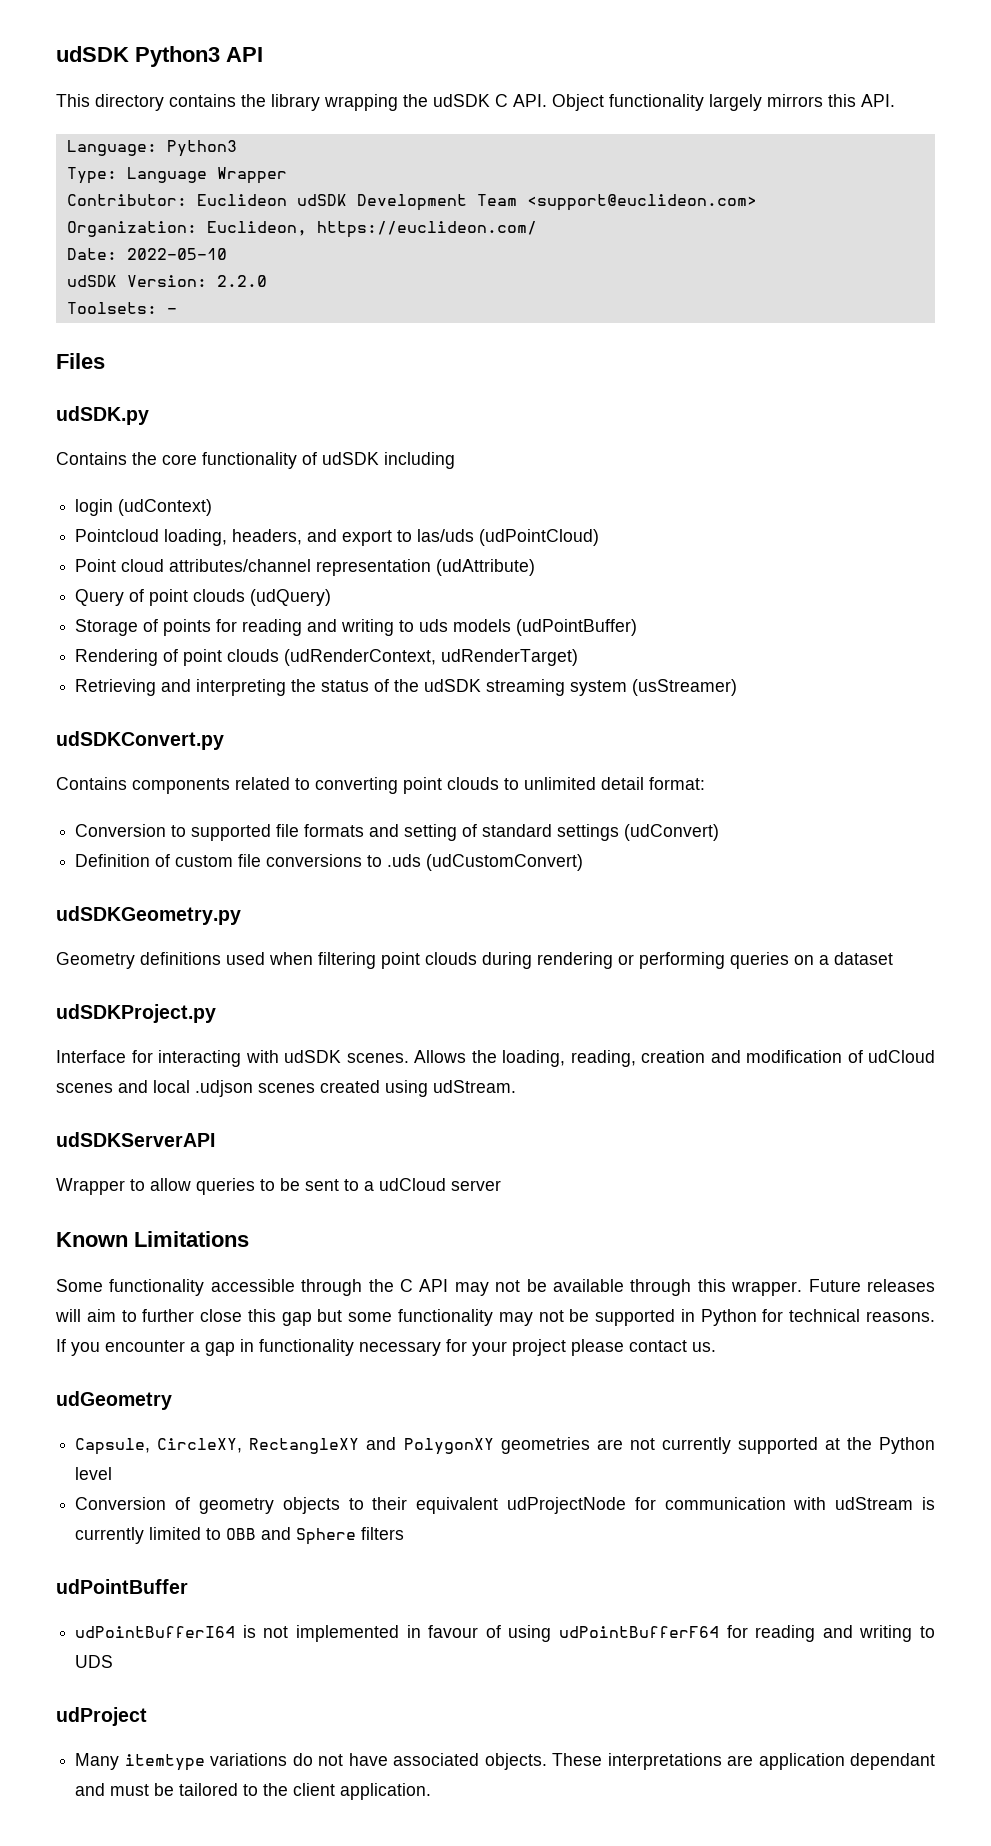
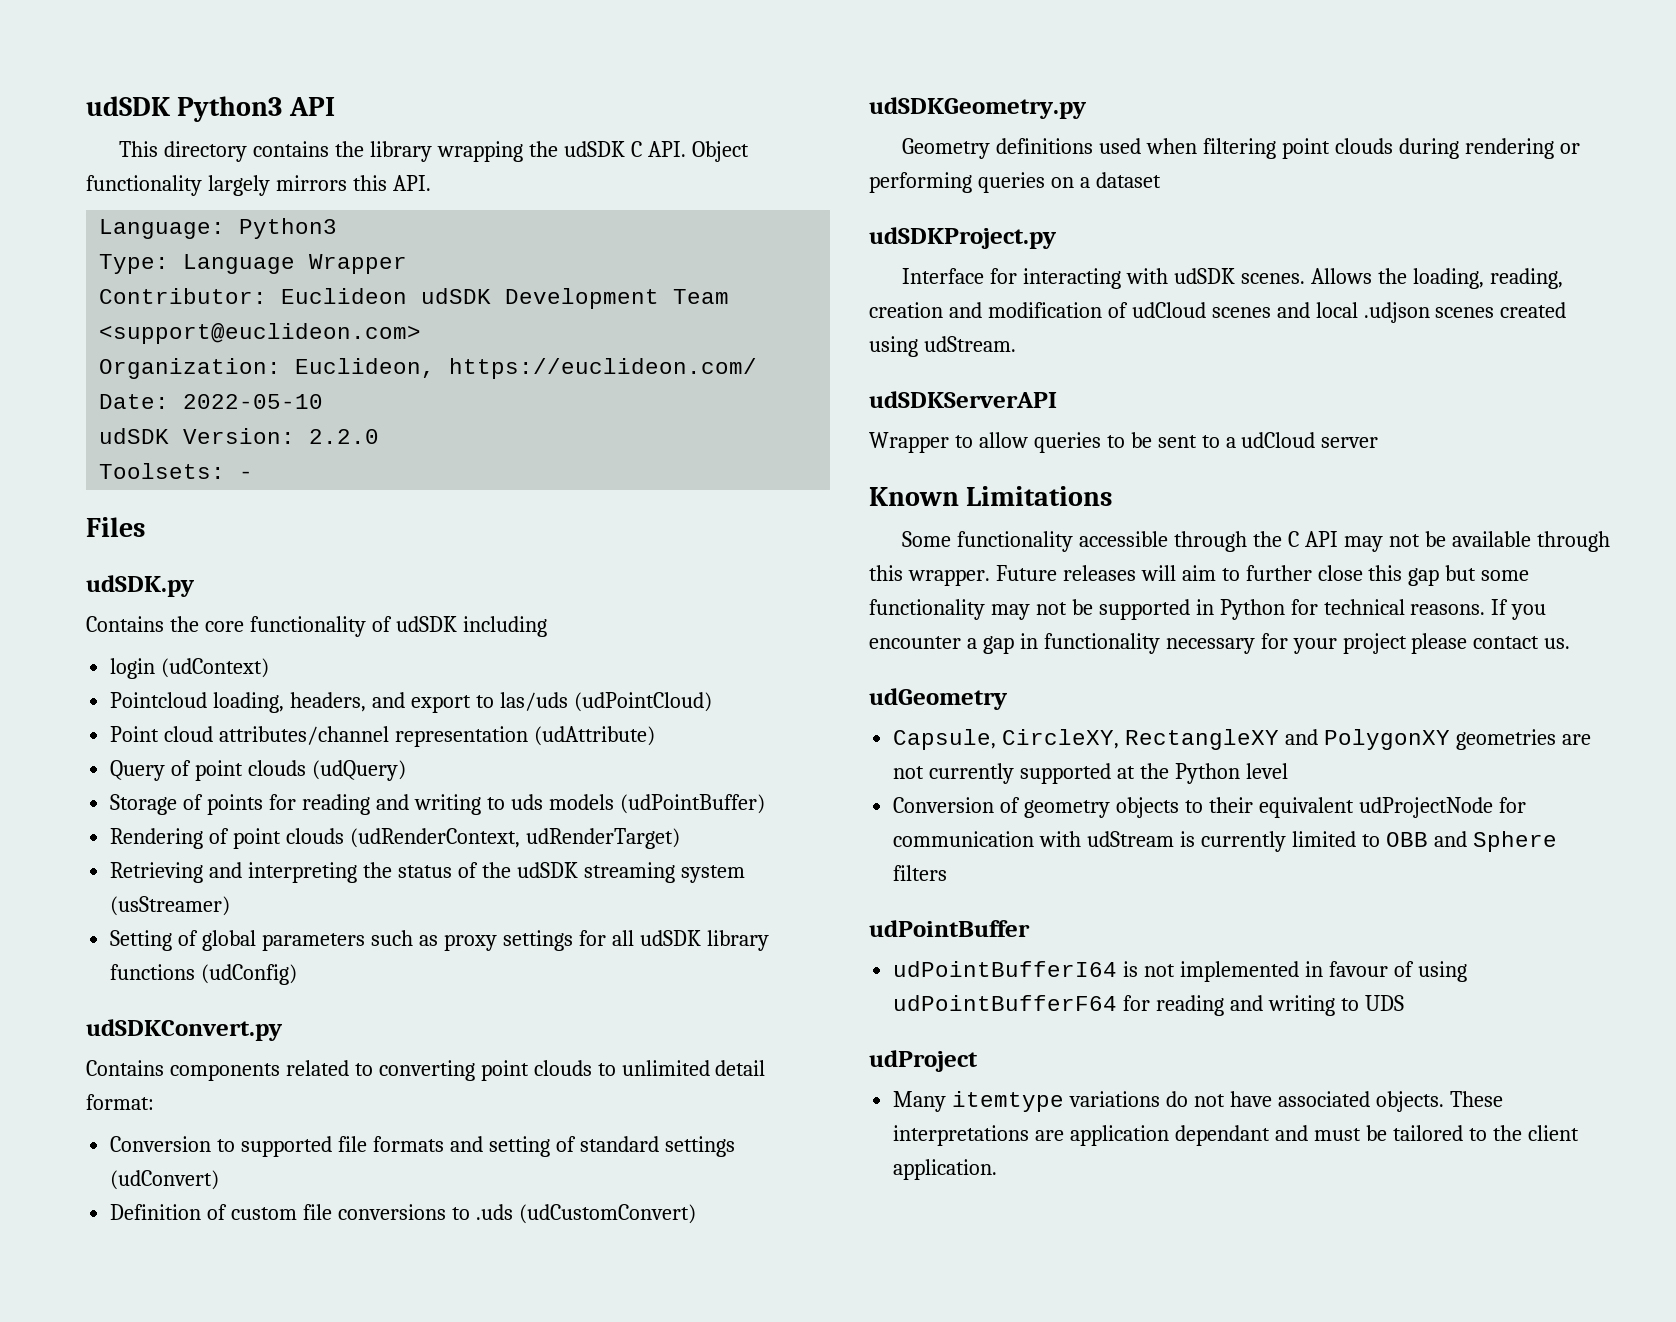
(738, 687) none -> [110,930,769,951] [110,964,298,985] // Setting of global parameters such as proxy settings for all udSDK library functions (udConfig)

